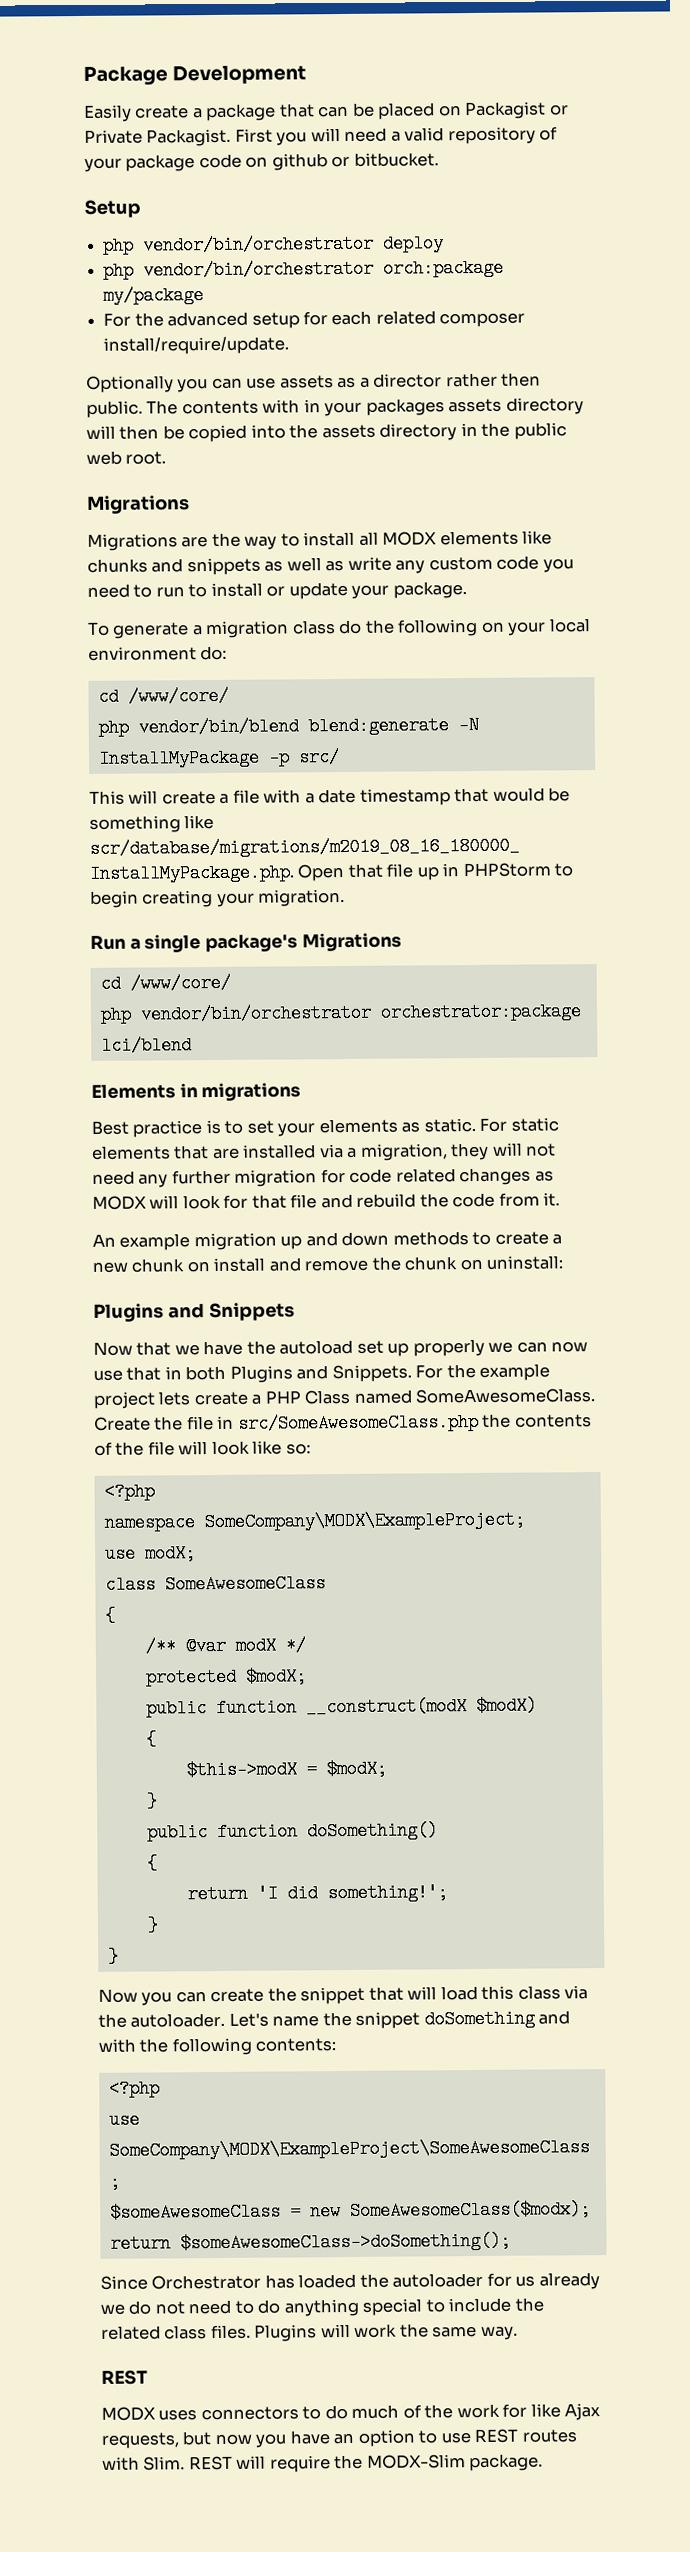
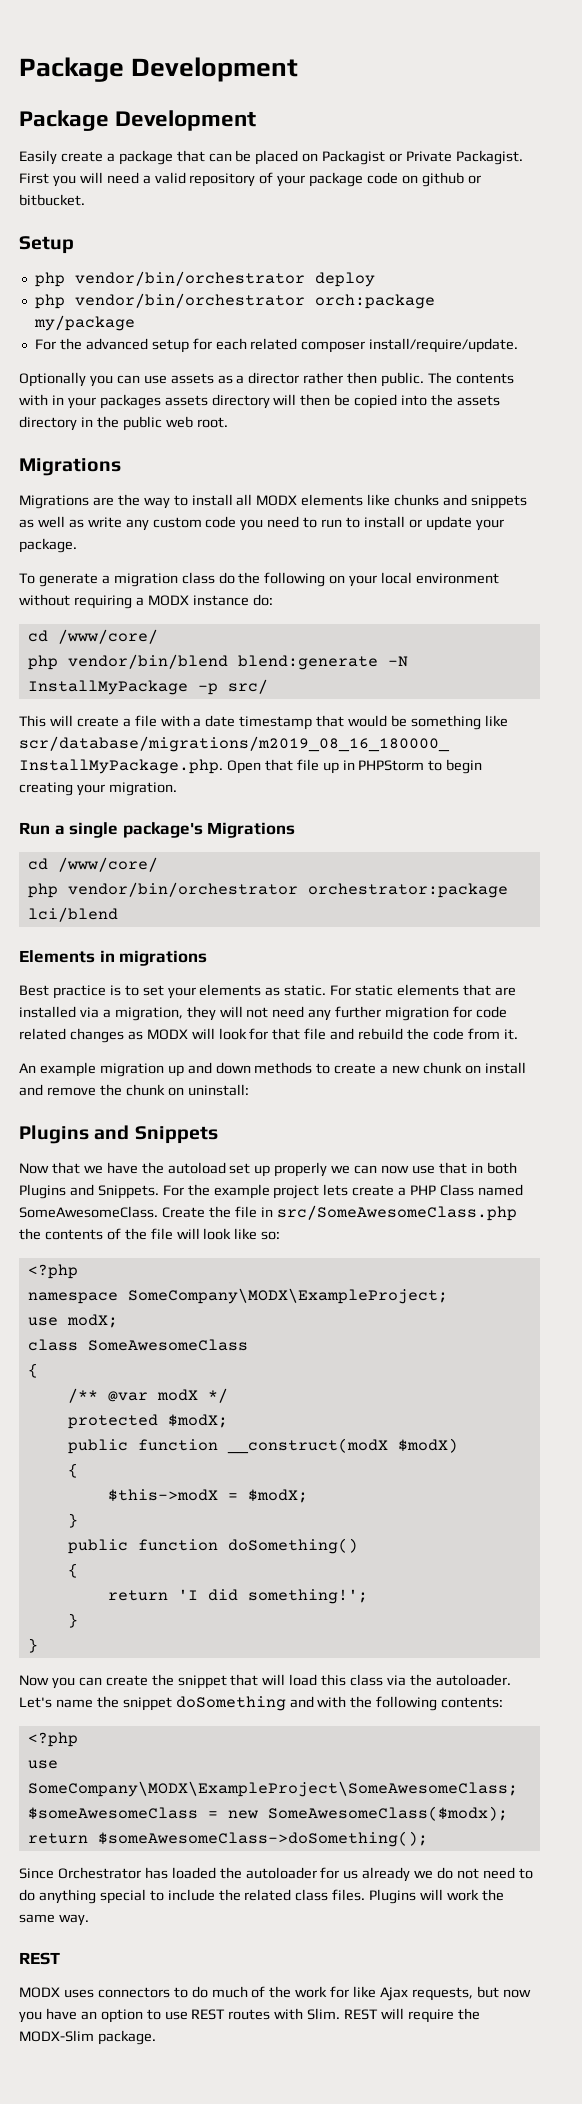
[83,65,307,86] Package Development -> [19,57,299,82] [19,110,257,131] Package Development // Package Development
(197, 653) none -> [19,594,249,609] without requiring a MODX instance

